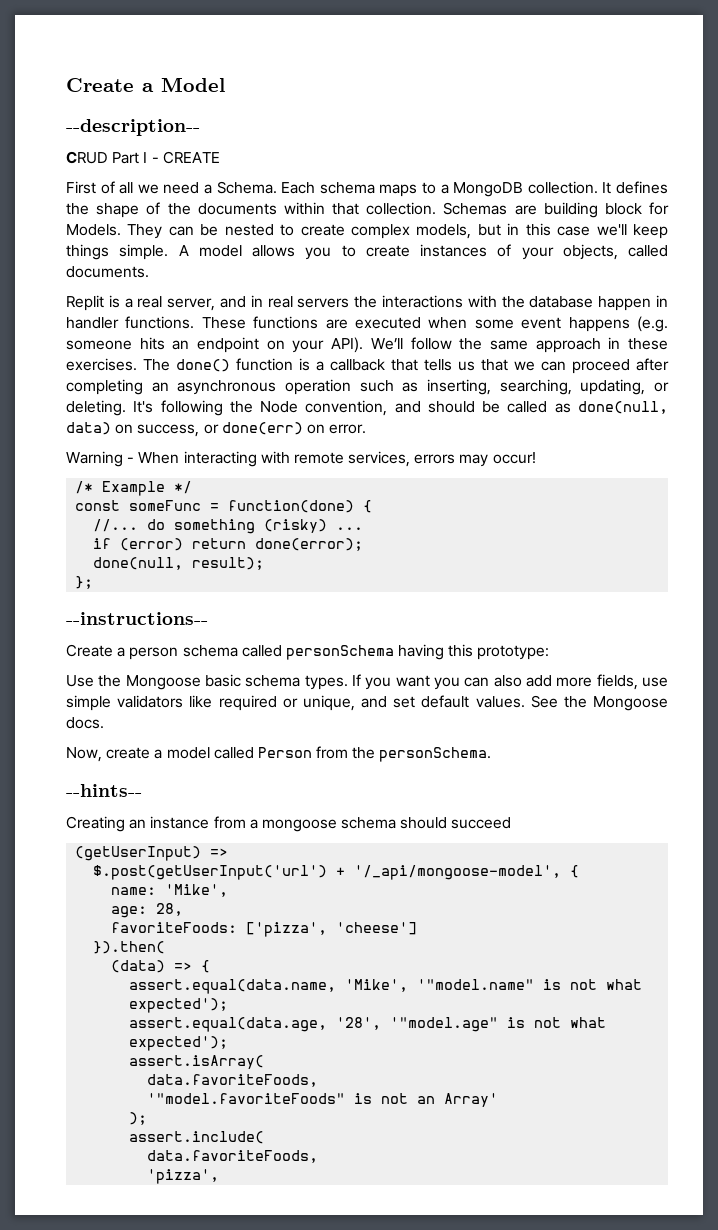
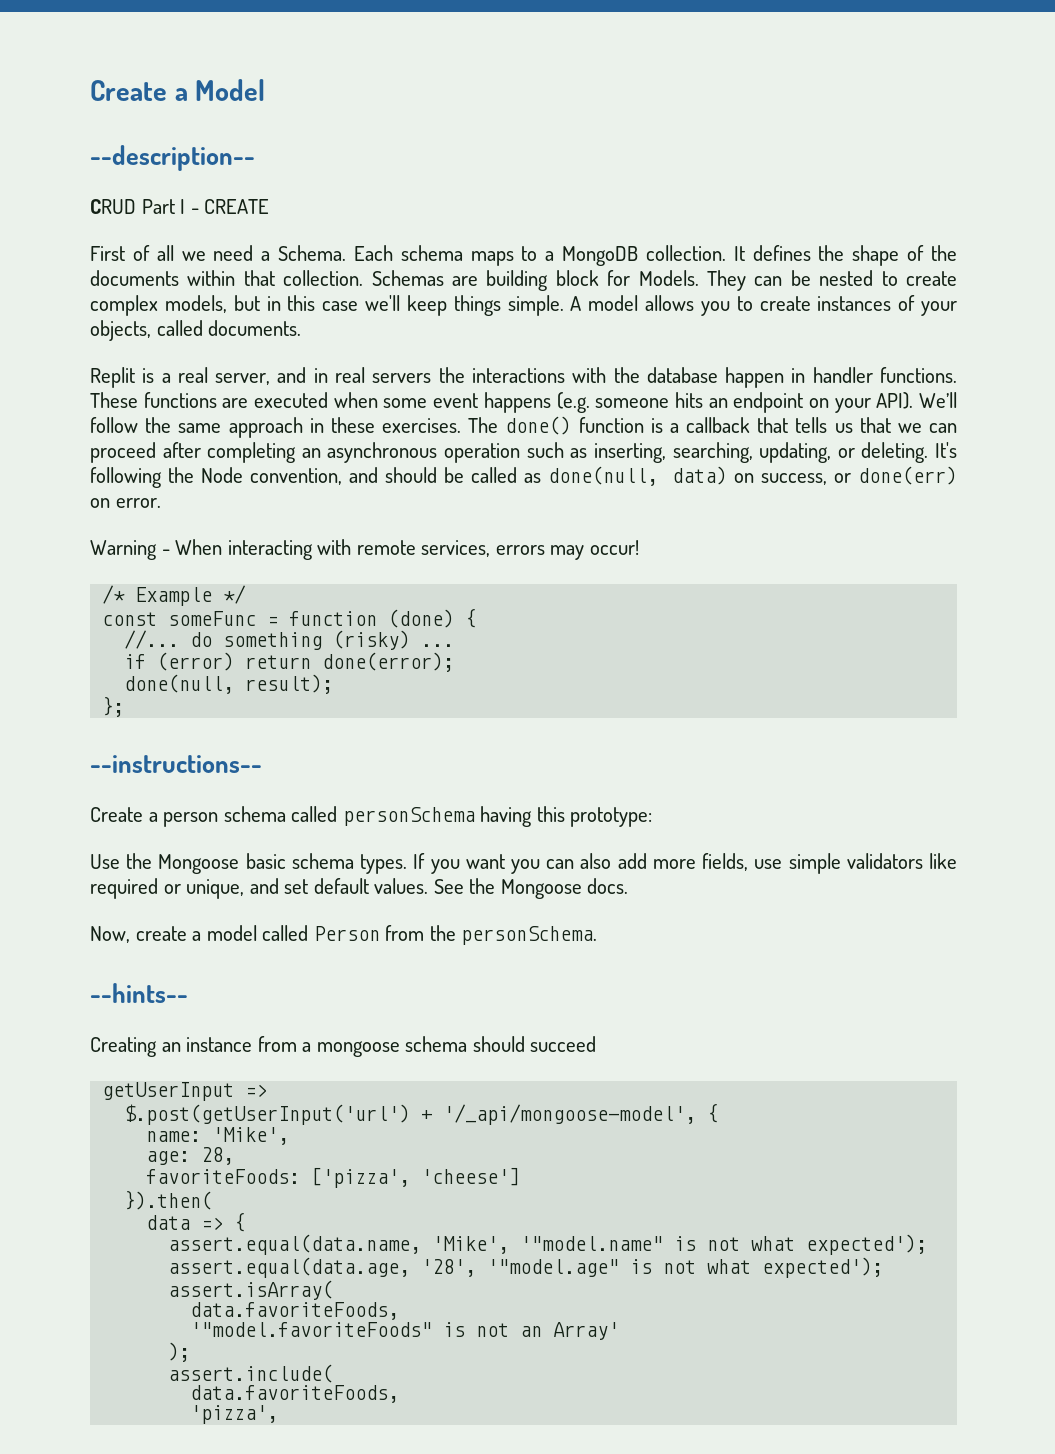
[228,500,355,513] function(done) -> [289,609,455,628] function (done)
[75,846,202,861] (getUserInput) -> [102,1082,235,1101] getUserInput
[111,960,166,973] (data) -> [146,1215,191,1230] data

